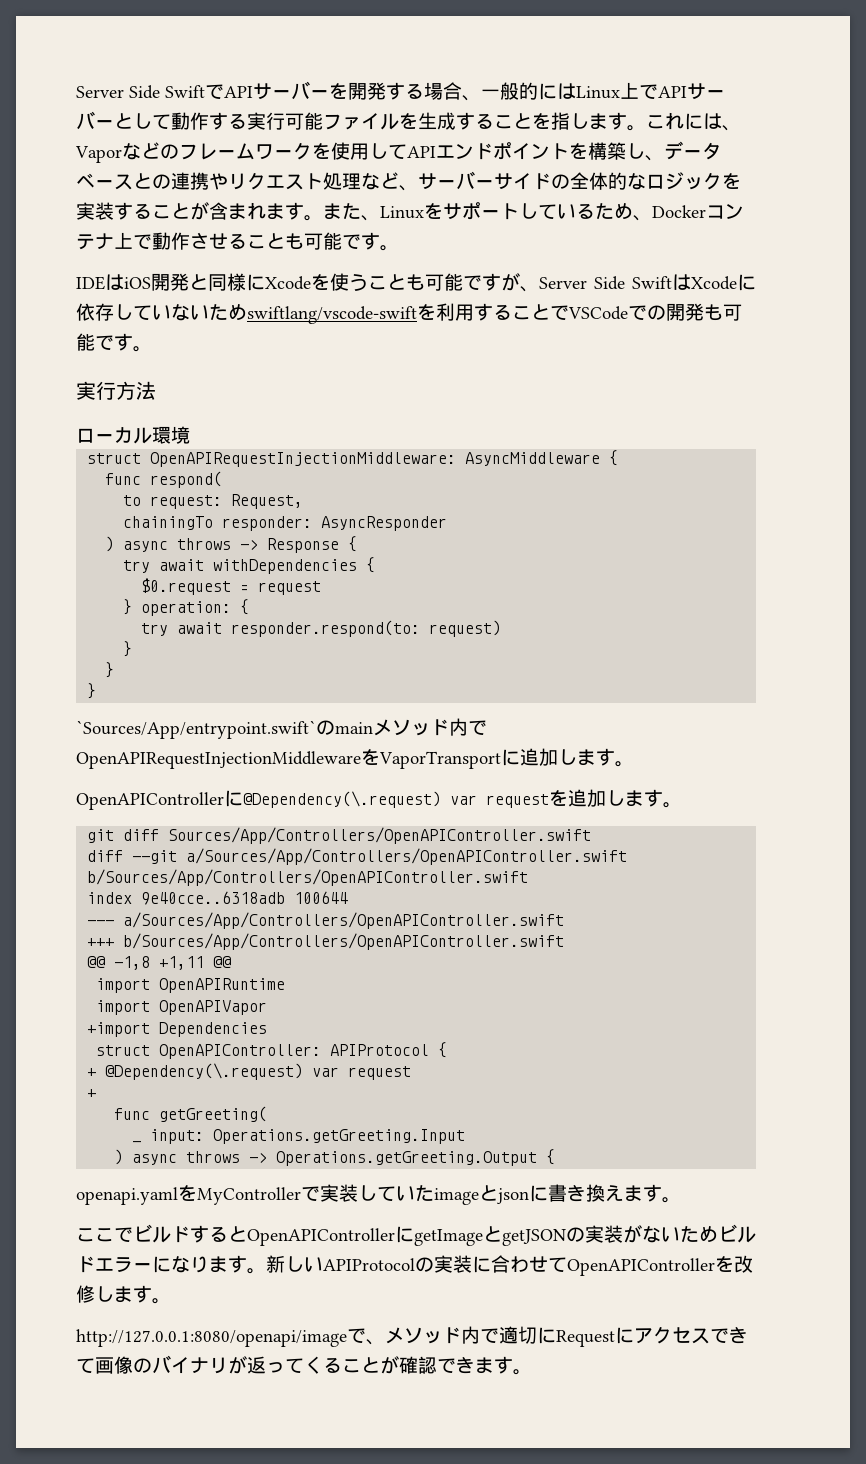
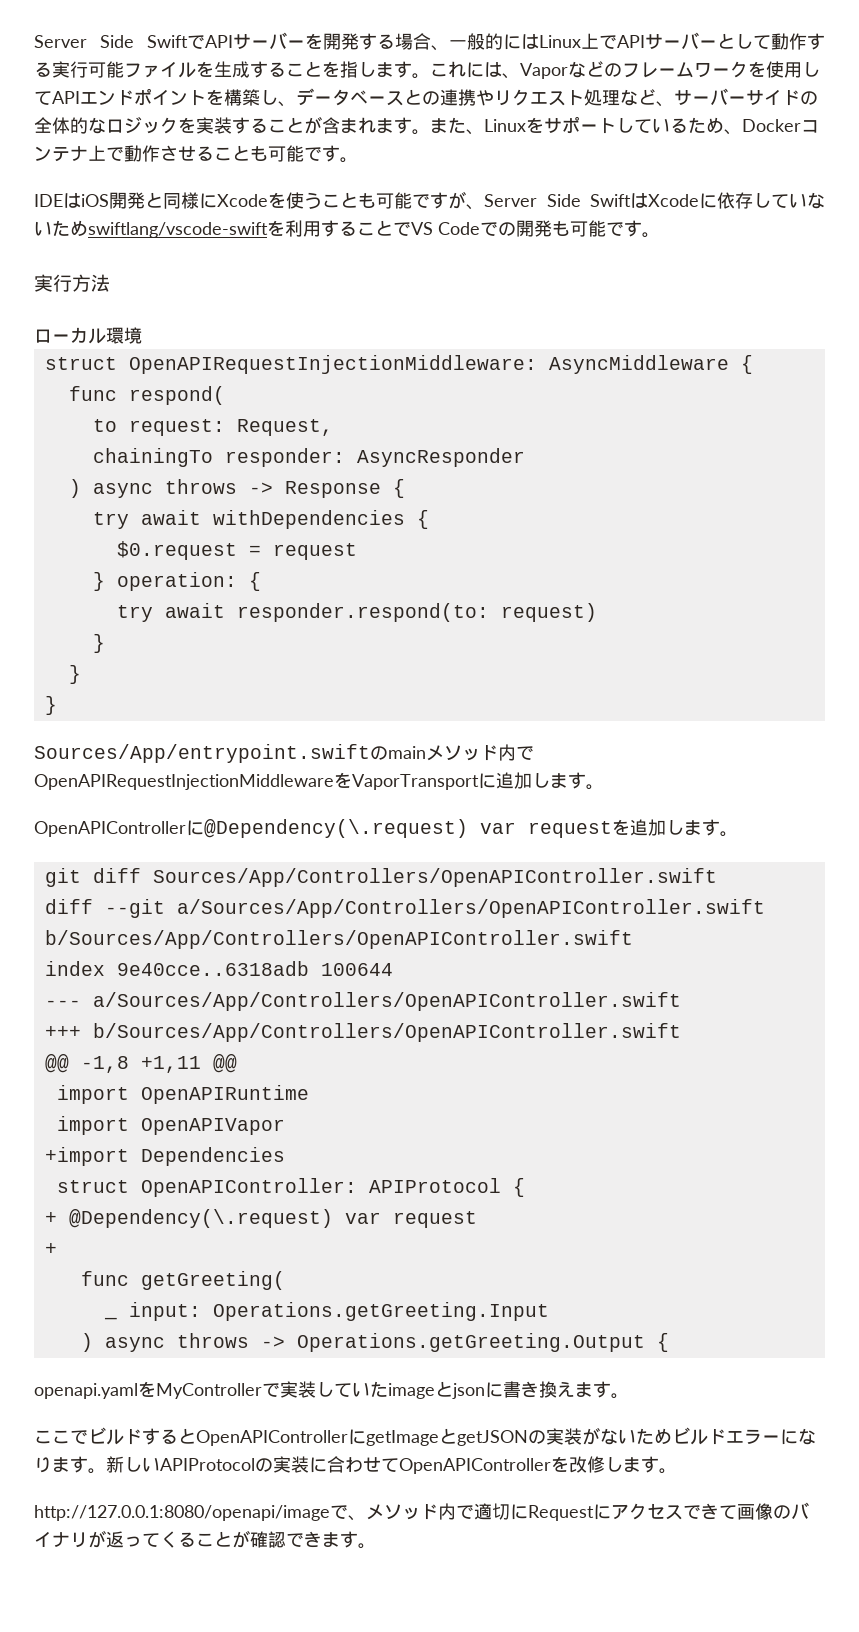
[568,306,628,320] VSCode -> [411,222,480,235] VS Code
[76,720,316,739] `Sources/App/entrypoint.swift` -> [34,744,370,763] Sources/App/entrypoint.swift

